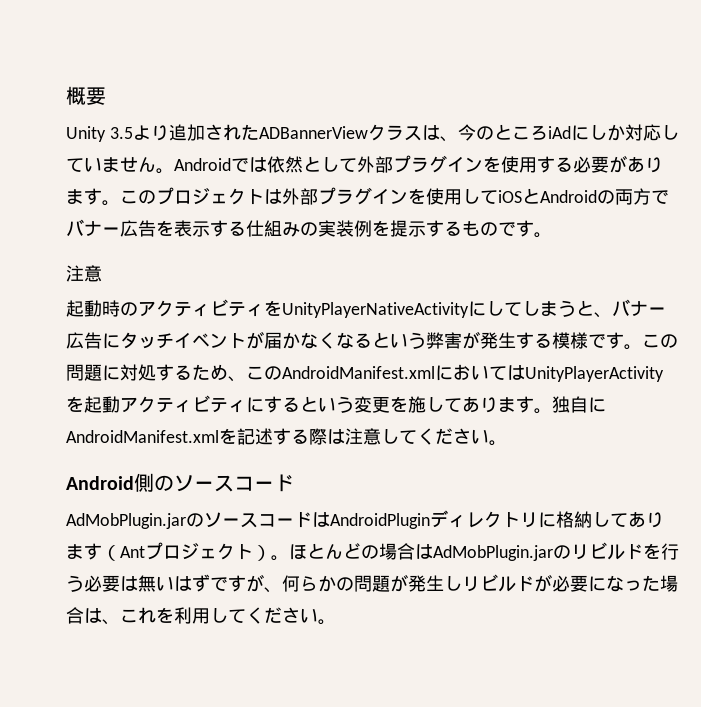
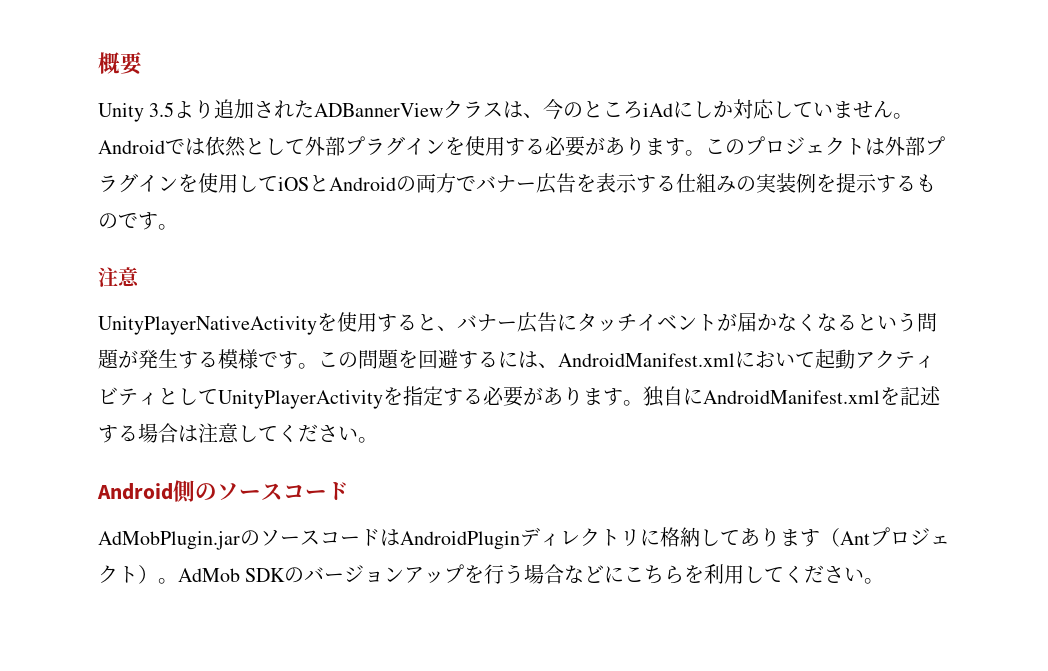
[66,299,576,318] 起動時のアクティビティをUnityPlayerNativeActivityにしてしまう -> [98,312,417,335] UnityPlayerNativeActivityを使用する
[426,332,462,349] 弊害 -> [917,313,937,332] [98,349,119,369] 問題
[102,364,282,382] に対処するため、この -> [398,349,558,369] を回避するには、
[507,365,664,382] [66,396,84,412] はUnityPlayerActivityを -> (815, 359) none
[246,396,462,413] にするという変更を施して -> [158,386,543,409] としてUnityPlayerActivityを指定する必要が
[309,428,327,445] 際 -> [138,423,178,443] 場合
[289,542,679,561] [66,574,678,593] [66,607,156,625] ほとんどの場合はAdMobPlugin.jarのリビルドを行う必要は無いはずですが、何らかの問題が発生しリビルドが必要になった場合は、これ -> [178,564,685,584] AdMob SDKのバージョンアップを行う場合などにこちら

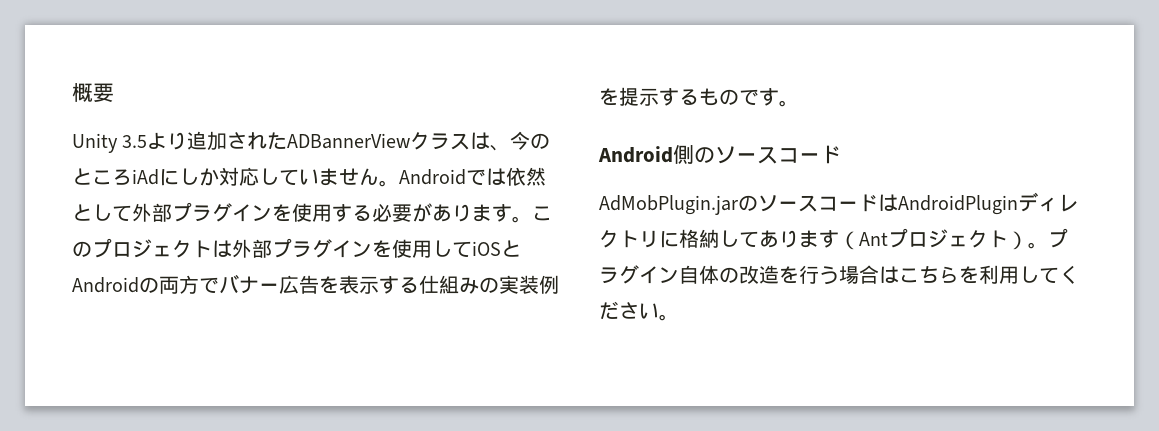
[98,267,139,287] [98,312,937,335] [98,349,935,369] [98,386,941,409] [98,423,378,443] // 注意 // UnityPlayerNativeActivityを使用すると、バナー広告にタッチイベントが届かなくなるという問題が発生する模様です。この問題を回避するには、AndroidManifest.xmlにおいて起動アクティビティとしてUnityPlayerActivityを指定する必要があります。独自にAndroidManifest.xmlを記述する場合は注意してください。 -> (799, 103) none
[178,564,465,584] AdMob SDKのバージョンアップ -> [1048,228,1068,248] [599,265,779,284] プラグイン自体の改造
[564,565,625,583] などに -> [879,266,899,284] は

